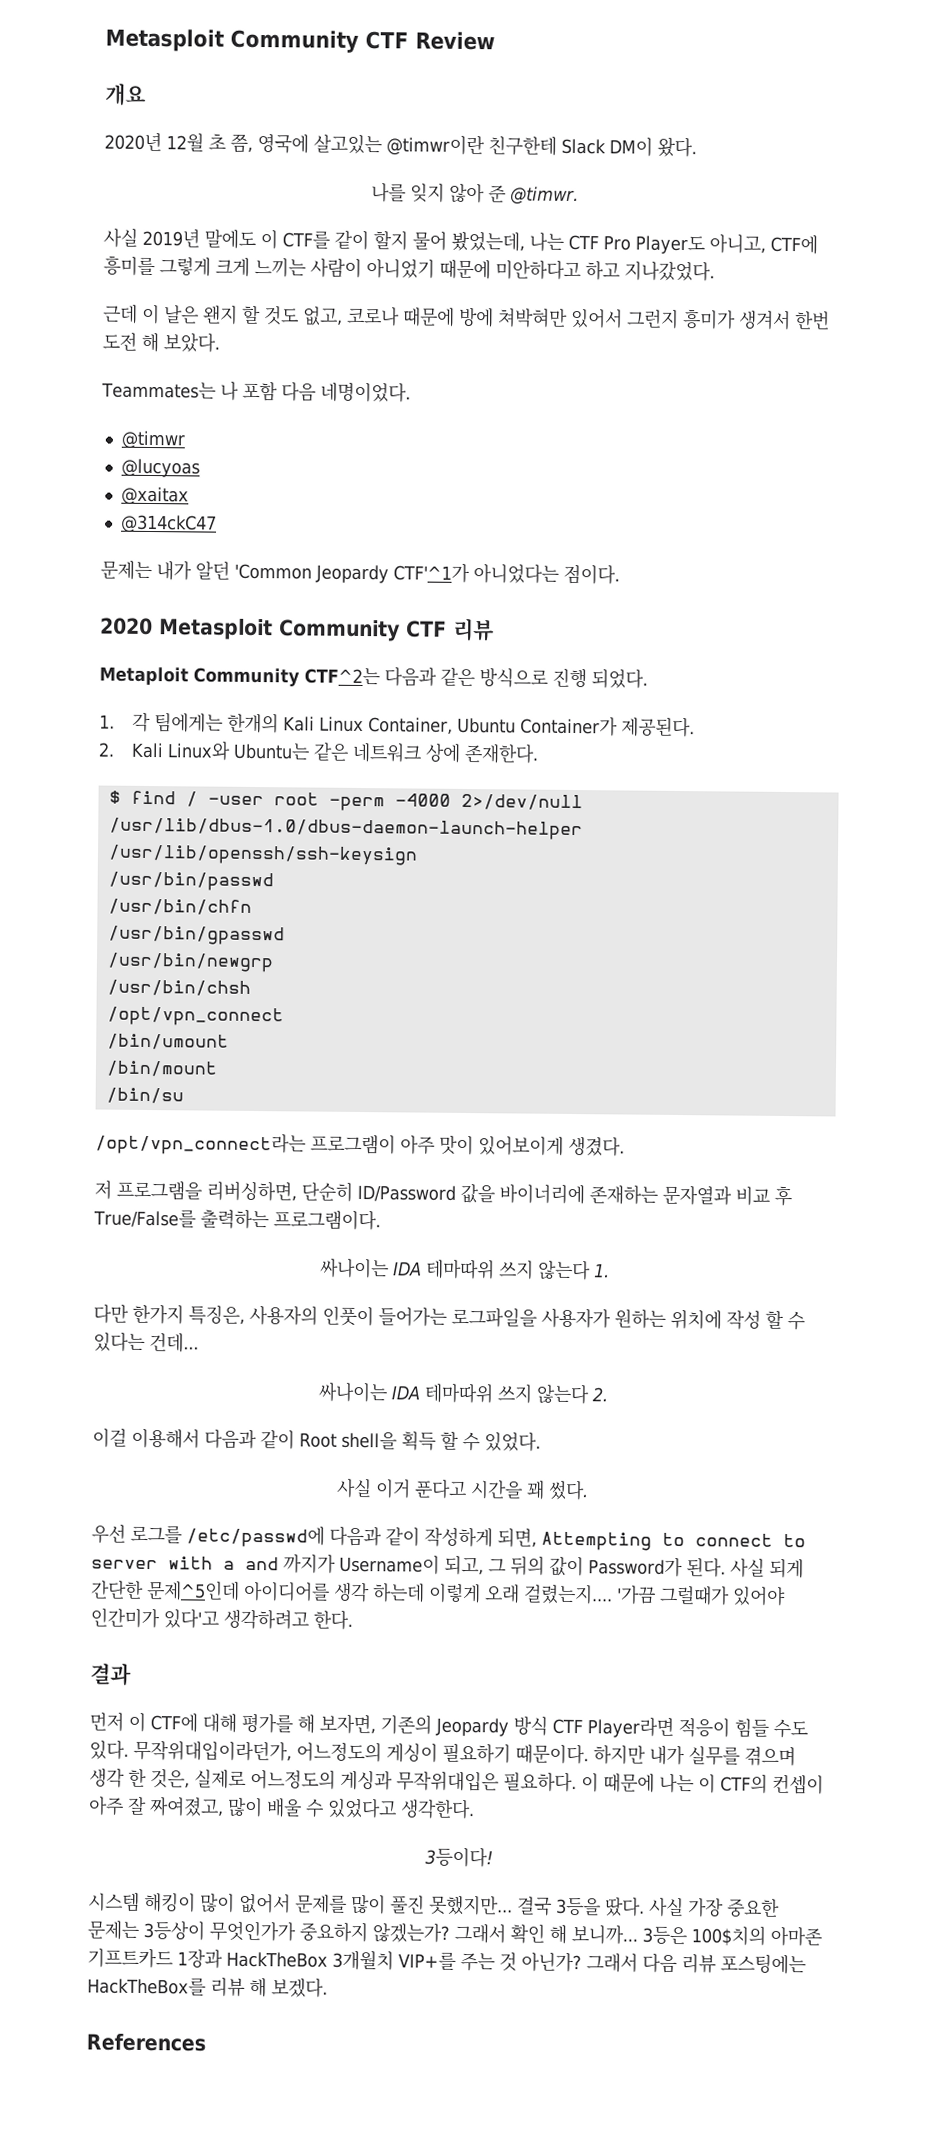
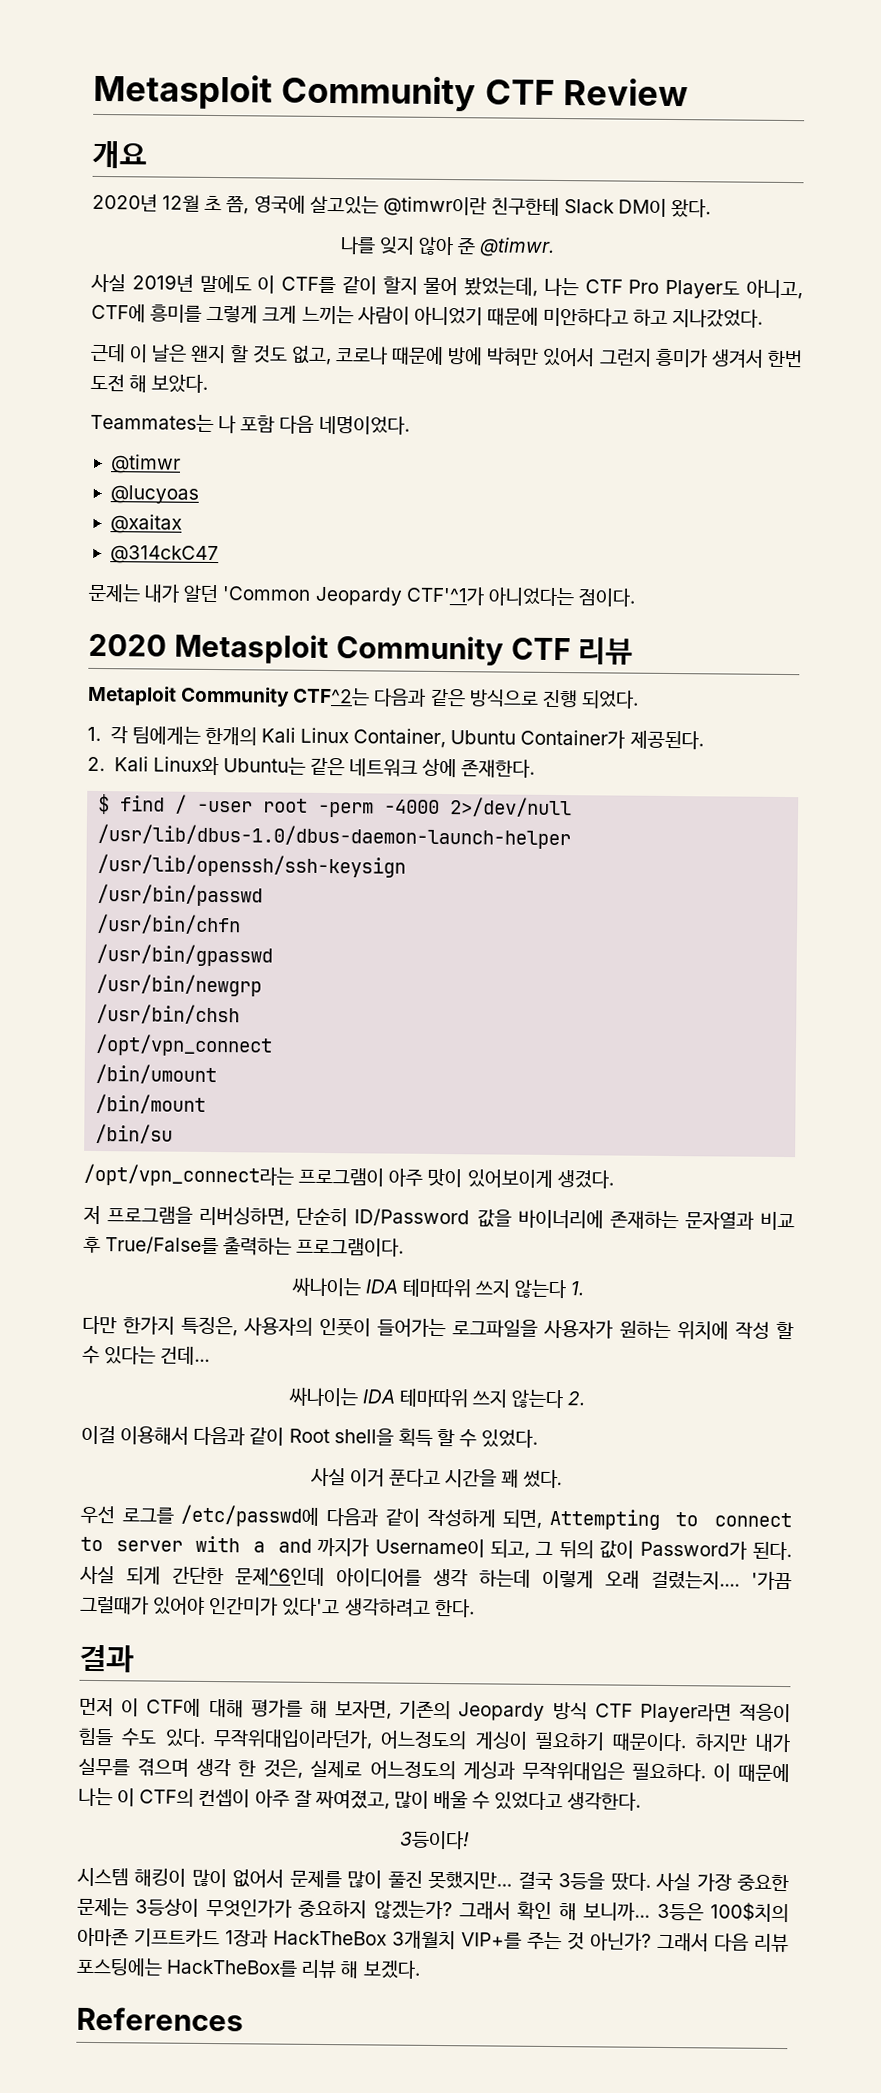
[497,307,568,328] 쳐박혀만 -> [486,347,540,366] 박혀만
[146,1580,240,1601] 문제^5인데 -> [235,1567,325,1587] 문제^6인데

